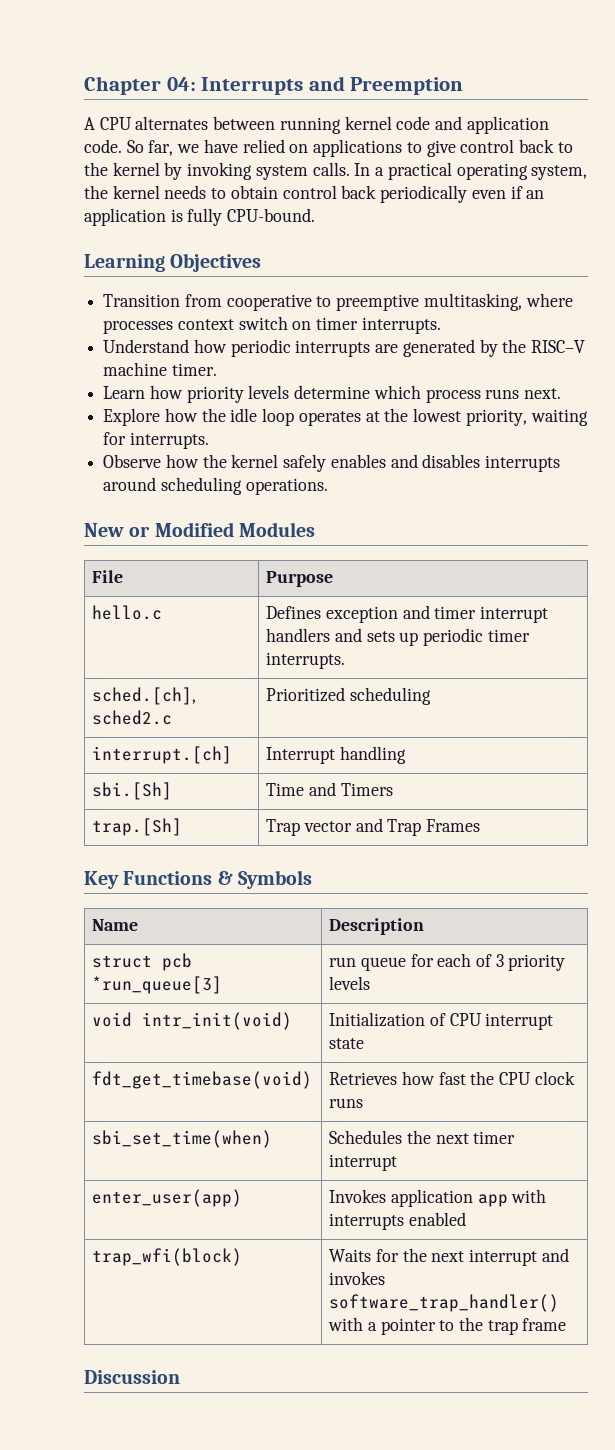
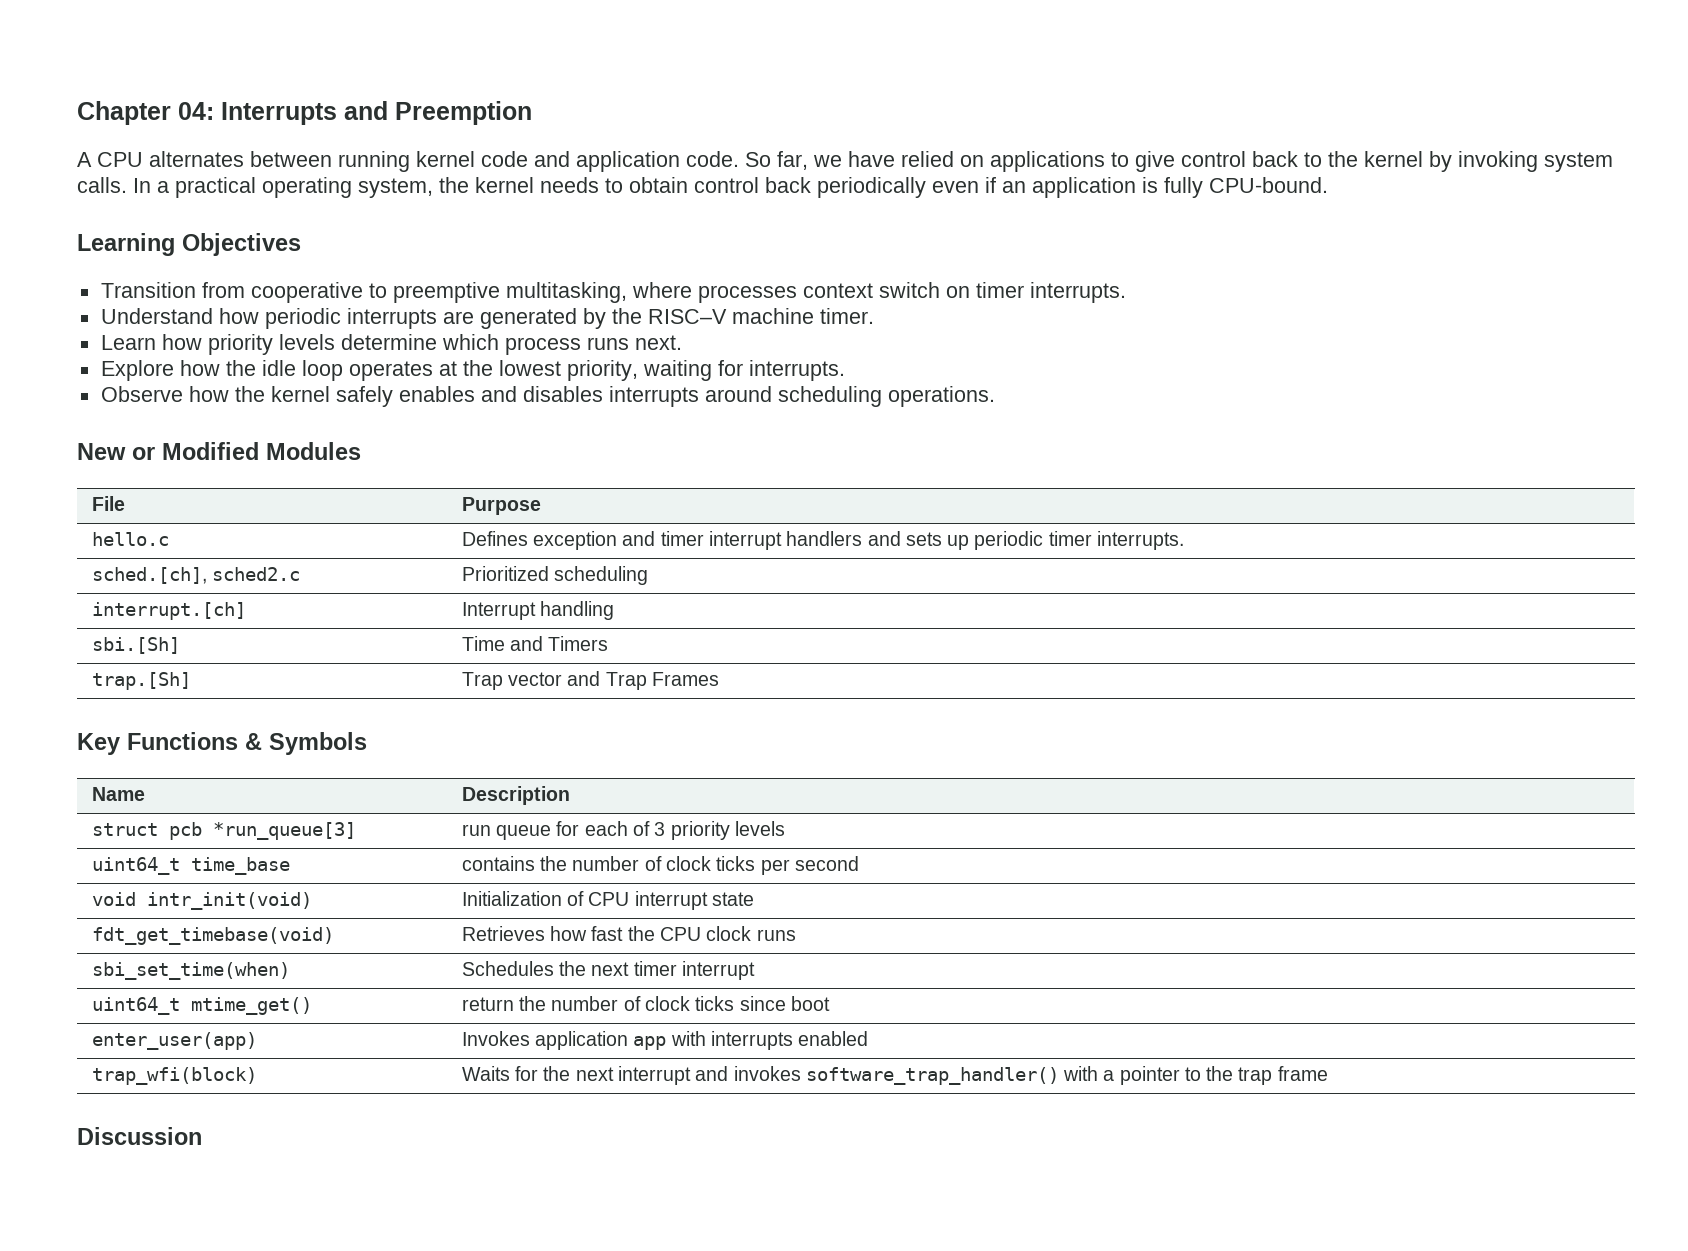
(371, 983) none -> [91,857,290,875] [461,856,859,875] // uint64_t time_base | contains the number of clock ticks per second
(398, 1162) none -> [91,997,312,1015] [461,996,830,1011] // uint64_t mtime_get() | return the number of clock ticks since boot

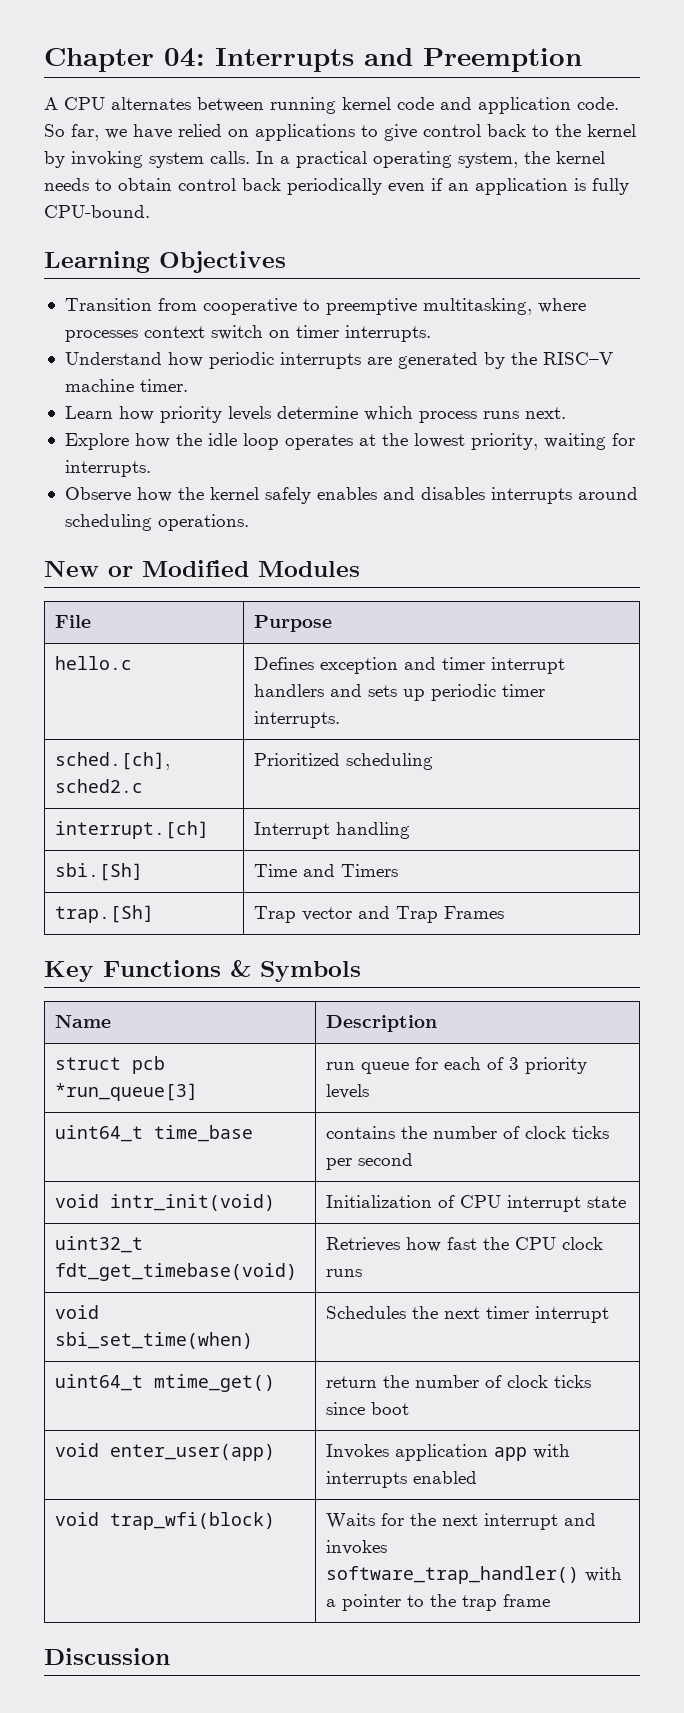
(754, 899) none -> [54,1236,143,1253] uint32_t
(796, 935) none -> [54,1305,99,1319] void
(830, 1003) none -> [54,1443,99,1457] void
(869, 1038) none -> [54,1512,99,1526] void

